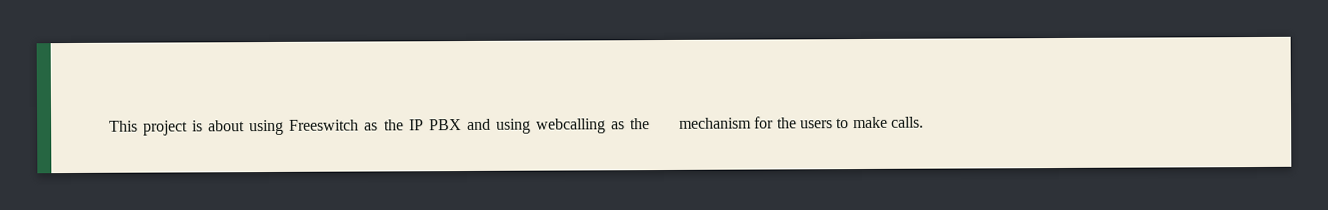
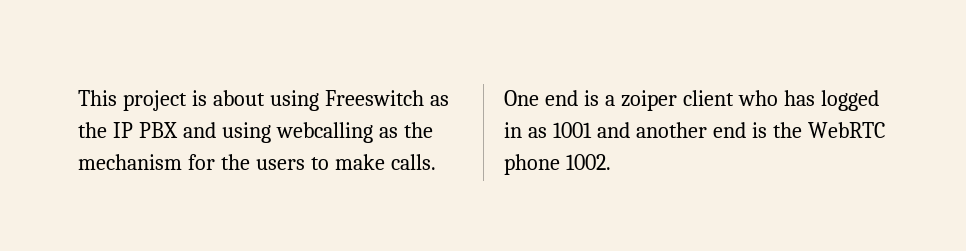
(924, 122) none -> [504,90,879,111] [504,122,885,138] [504,154,611,175] One end is a zoiper client who has logged in as 1001 and another end is the WebRTC phone 1002.

